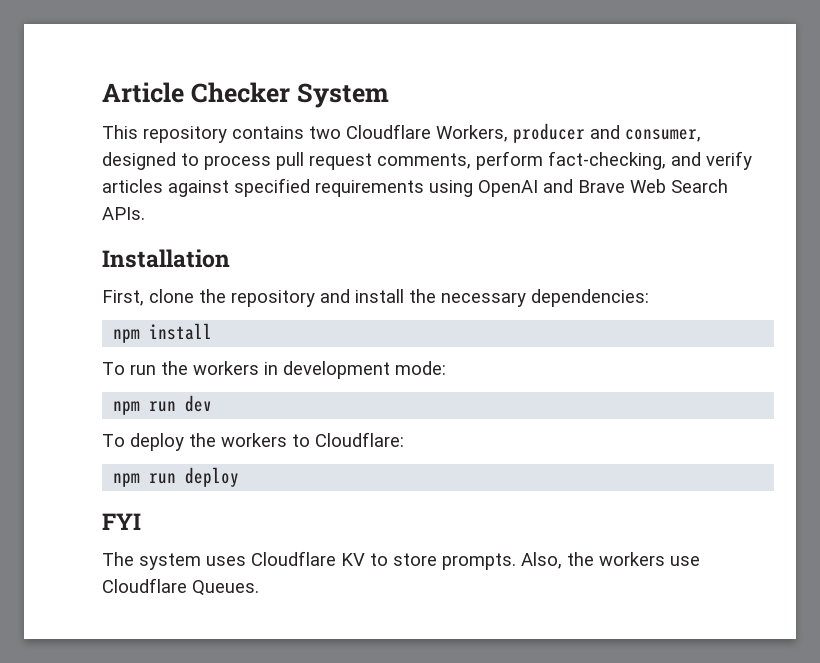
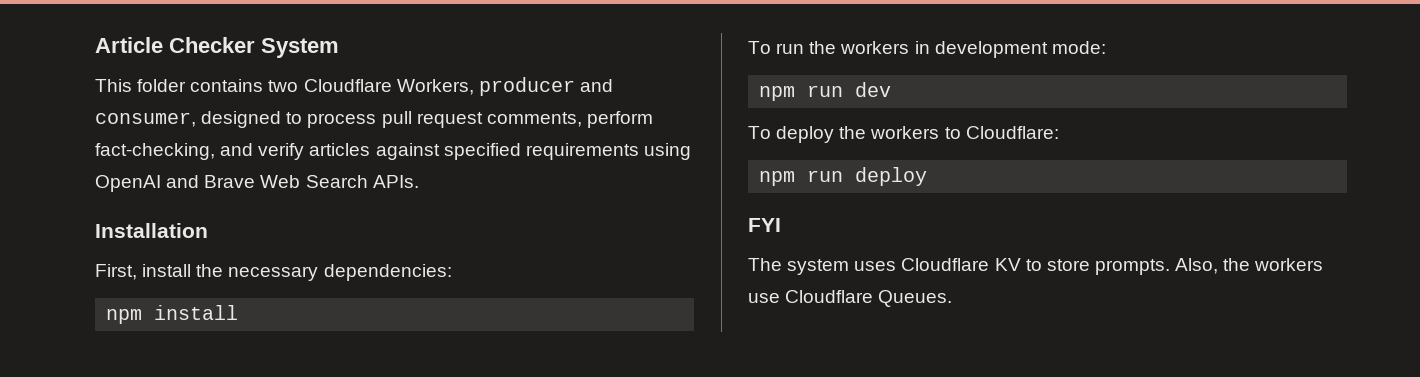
[143,126,227,143] repository -> [137,79,187,92] folder
[149,289,350,307] clone the repository and -> (137, 272) none

